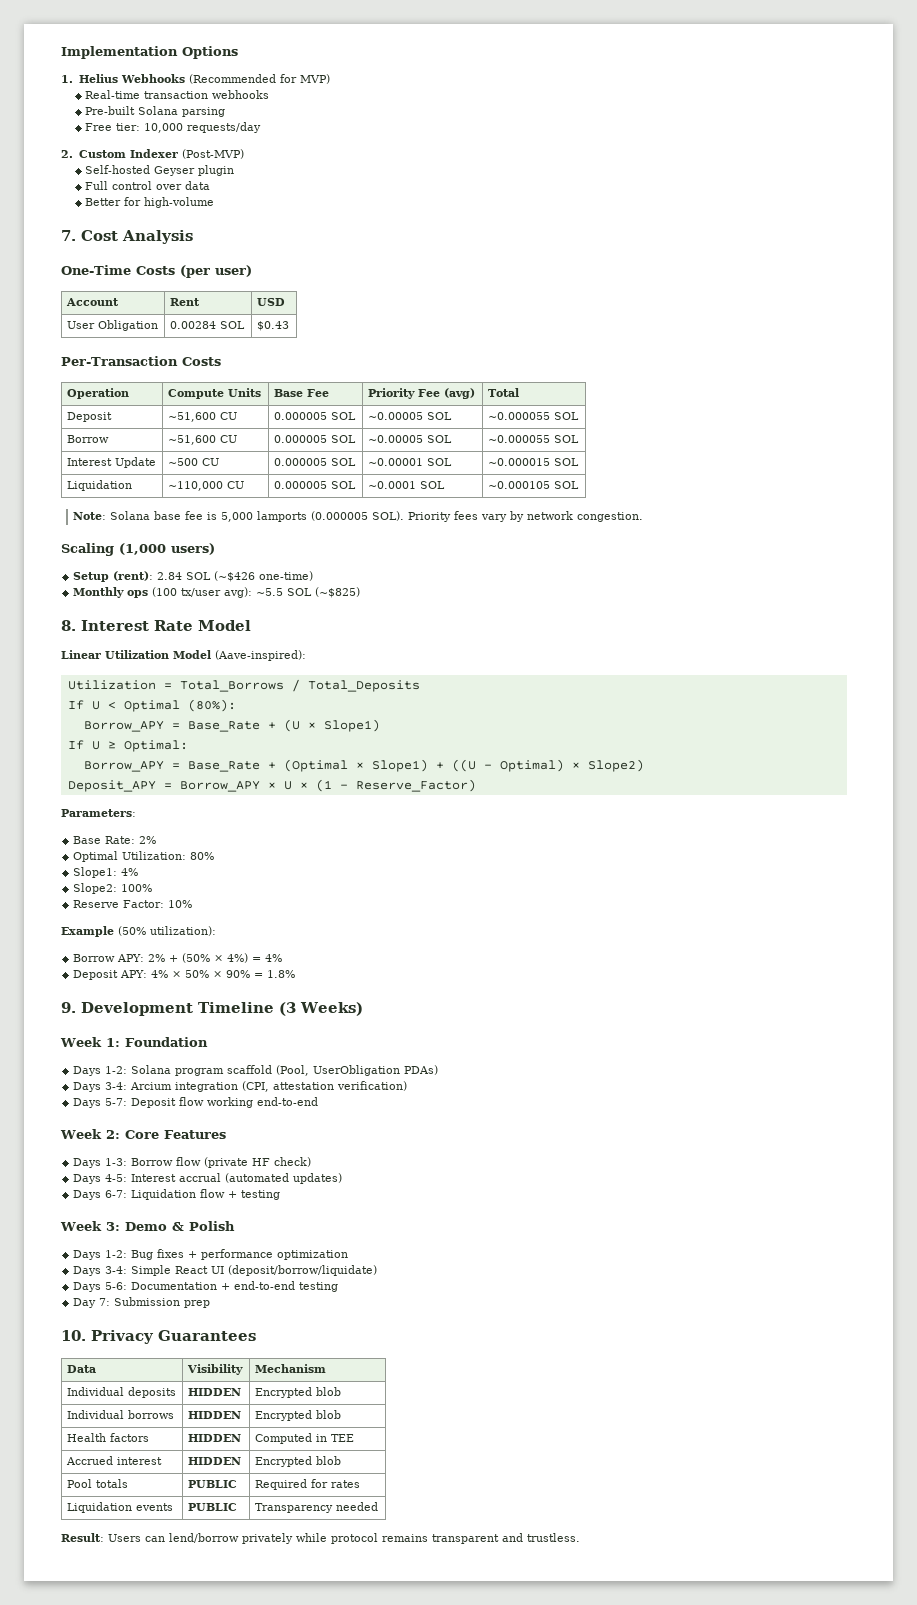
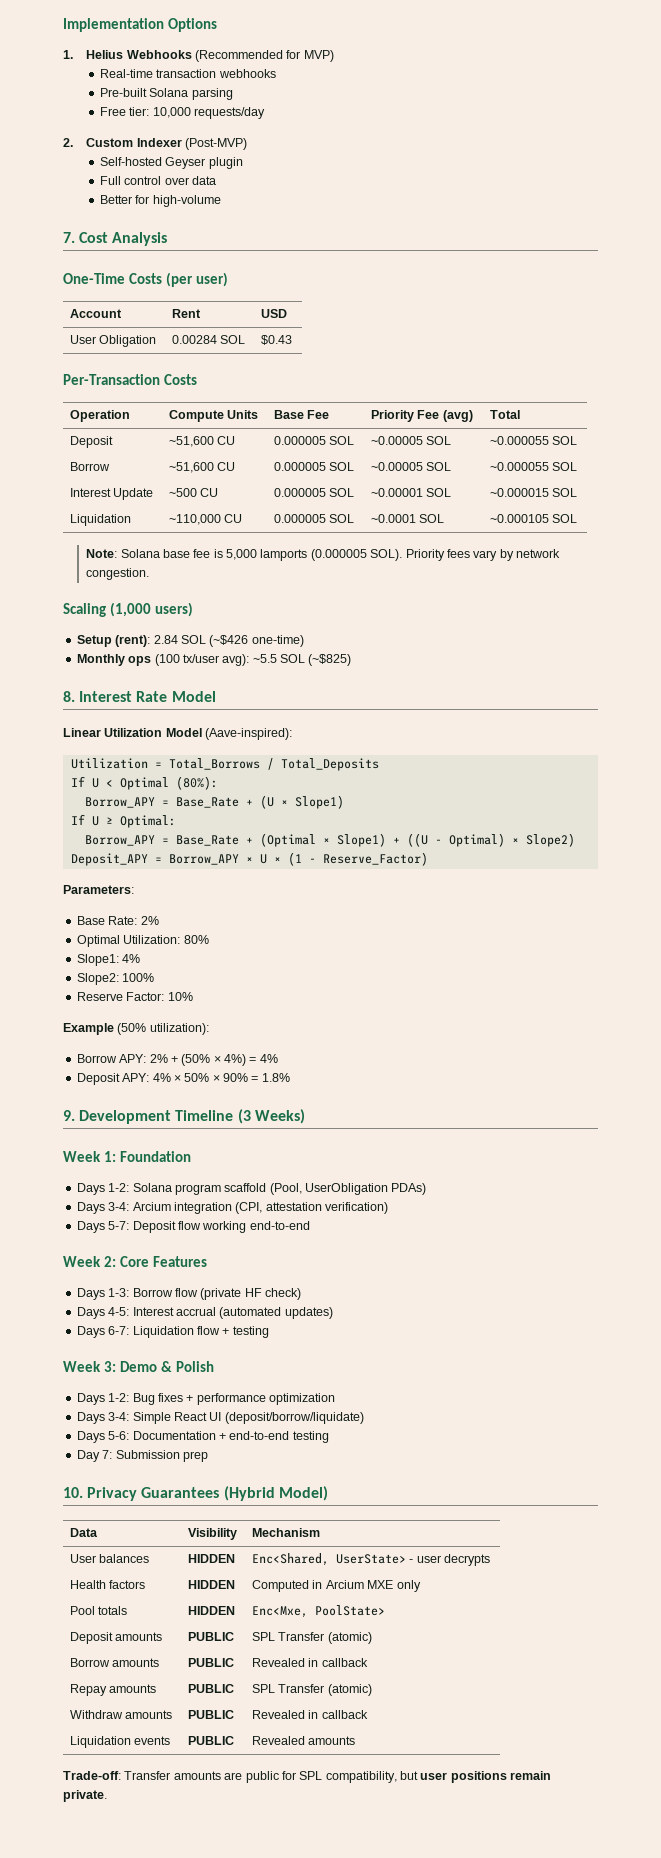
(256, 1335) none -> [223,1486,328,1501] (Hybrid Model)
[66,1387,176,1398] [187,1388,241,1396] [254,1387,341,1398] [66,1410,174,1419] [187,1411,241,1419] [254,1410,341,1421] Individual deposits | HIDDEN | Encrypted blob // Individual borrows | HIDDEN | Encrypted blob -> [70,1554,150,1563] [188,1554,236,1563] [252,1553,491,1566] User balances | HIDDEN | Enc<Shared, UserState> - user decrypts
[330,1434,354,1442] [65,1456,162,1465] [187,1457,241,1465] [254,1456,341,1467] [66,1479,128,1488] [187,1480,237,1488] [254,1479,360,1490] [66,1502,173,1513] [187,1503,237,1511] [254,1502,378,1513] [61,1533,580,1544] TEE // Accrued interest | HIDDEN | Encrypted blob // Pool totals | PUBLIC | Required for rates // Liquidation events | PUBLIC | Transparency needed // Result: Users can lend/borrow privately while protocol remains transparent and trustless. -> [325,1580,421,1592] [70,1606,128,1615] [188,1606,236,1615] [252,1605,386,1618] [70,1632,163,1644] [188,1632,235,1641] [252,1632,372,1644] [70,1658,160,1667] [188,1658,235,1667] [252,1658,368,1667] [70,1684,157,1696] [188,1684,235,1693] [252,1684,372,1696] [70,1710,173,1719] [188,1710,235,1719] [252,1710,368,1719] [70,1736,171,1748] [188,1736,235,1745] [252,1736,356,1745] [63,1771,552,1783] [63,1790,107,1802] Arcium MXE only // Pool totals | HIDDEN | Enc<Mxe, PoolState> // Deposit amounts | PUBLIC | SPL Transfer (atomic) // Borrow amounts | PUBLIC | Revealed in callback // Repay amounts | PUBLIC | SPL Transfer (atomic) // Withdraw amounts | PUBLIC | Revealed in callback // Liquidation events | PUBLIC | Revealed amounts // Trade-off: Transfer amounts are public for SPL compatibility, but user positions remain private.

